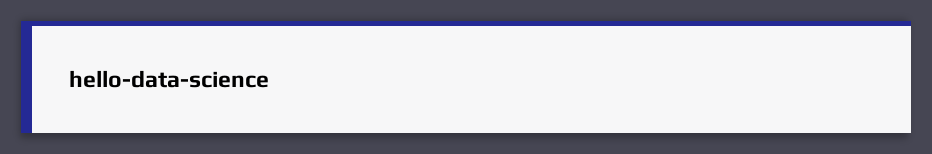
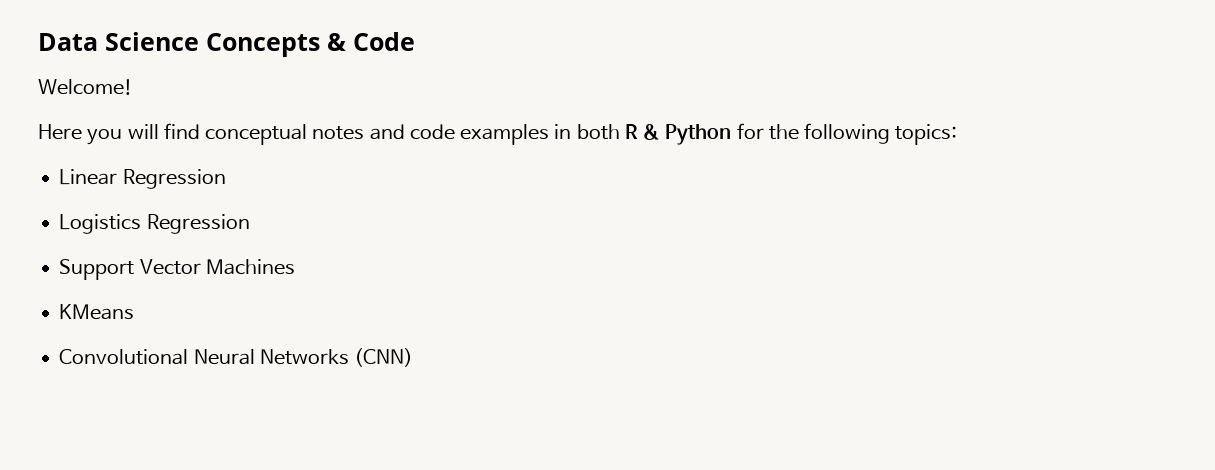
[69,70,269,88] hello-data-science -> [38,32,415,57] [38,79,133,95] [38,123,958,145] [59,169,226,189] [59,214,250,234] [59,259,295,280] [59,304,135,320] [59,348,414,367] Data Science Concepts & Code // Welcome! // Here you will find conceptual notes and code examples in both R & Python for the following topics: // Linear Regression // Logistics Regression // Support Vector Machines // KMeans // Convolutional Neural Networks (CNN)

